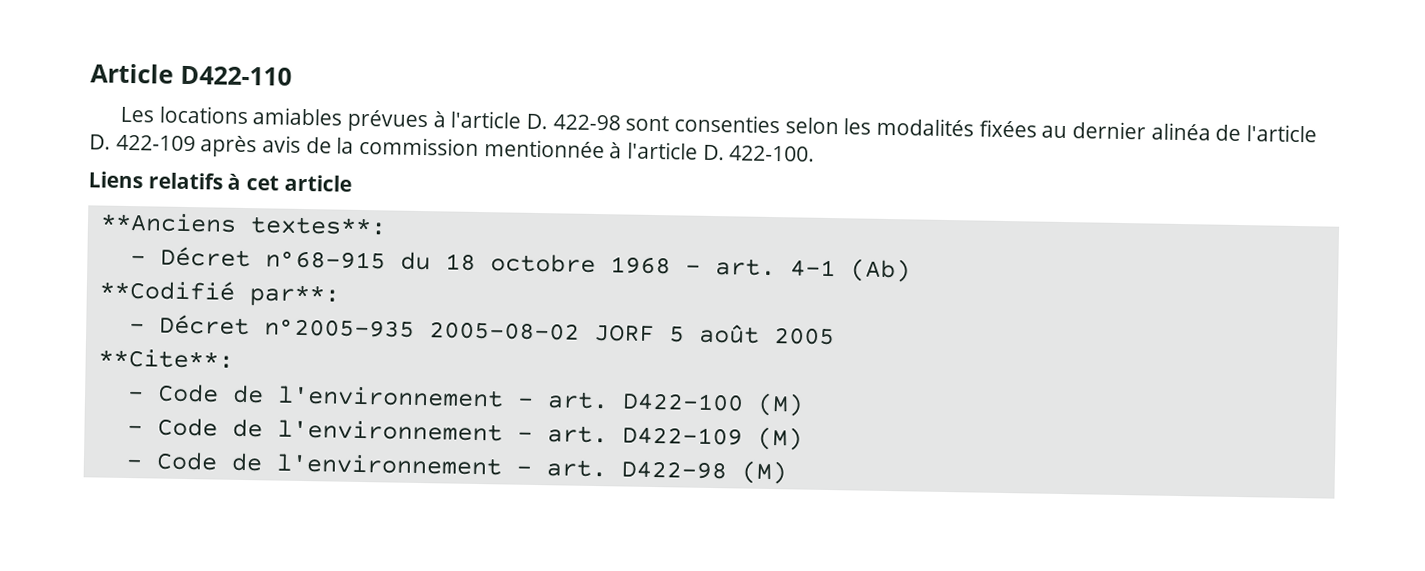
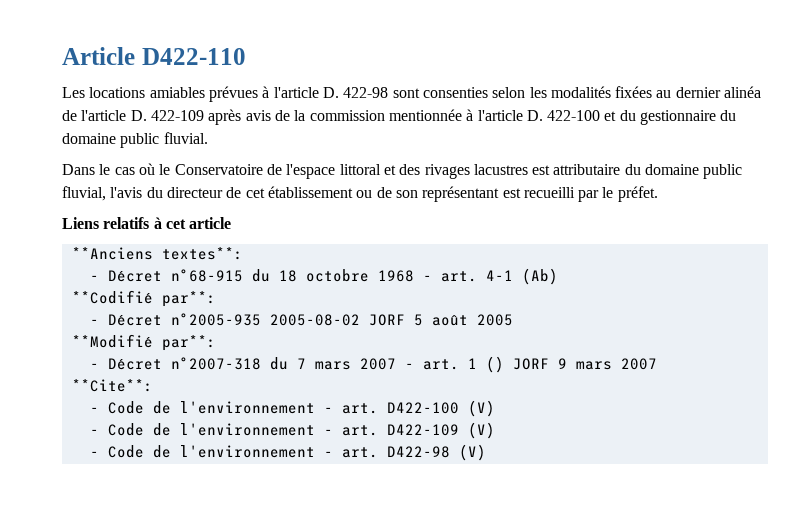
[729,145,816,162] 422-100. -> [547,110,737,125] [62,132,208,148] [62,163,743,179] [62,186,658,202] 422-100 et du gestionnaire du domaine public fluvial. // Dans le cas où le Conservatoire de l'espace littoral et des rivages lacustres est attributaire du domaine public fluvial, l'avis du directeur de cet établissement ou de son représentant est recueilli par le préfet.
(835, 336) none -> [71,334,216,351] [89,356,657,373] // **Modifié par**: // - Décret n°2007-318 du 7 mars 2007 - art. 1 () JORF 9 mars 2007
[756,392,804,417] (M) -> [467,400,495,417] (V)
[756,426,803,451] (M) -> [467,422,495,439] (V)
[740,460,788,485] (M) -> [458,444,486,461] (V)

